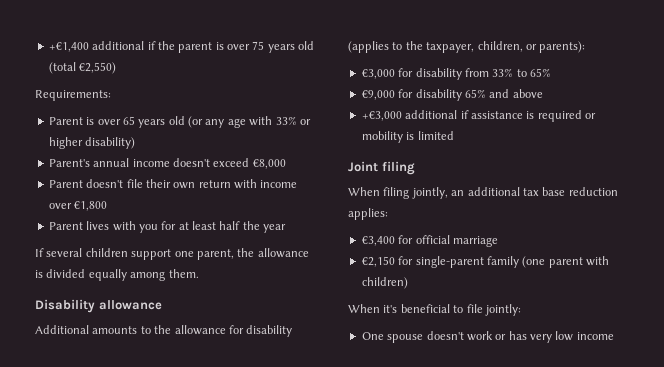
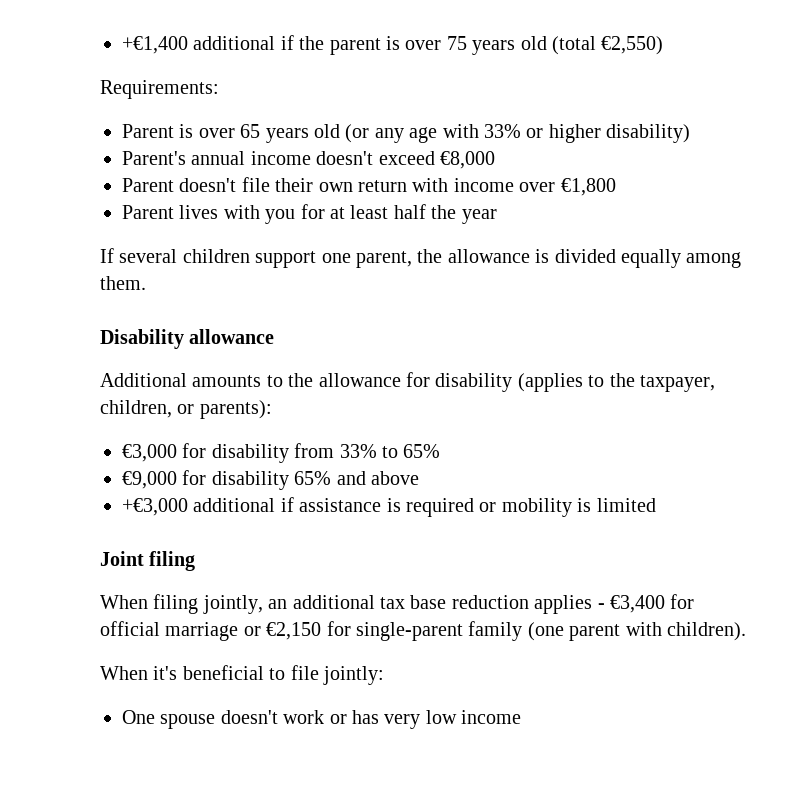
[348,208,388,220] applies: // -> [534,595,605,614] applies -
(498, 241) // -> [243,626,261,636] or
[361,277,408,289] children) -> [666,622,746,641] children).

